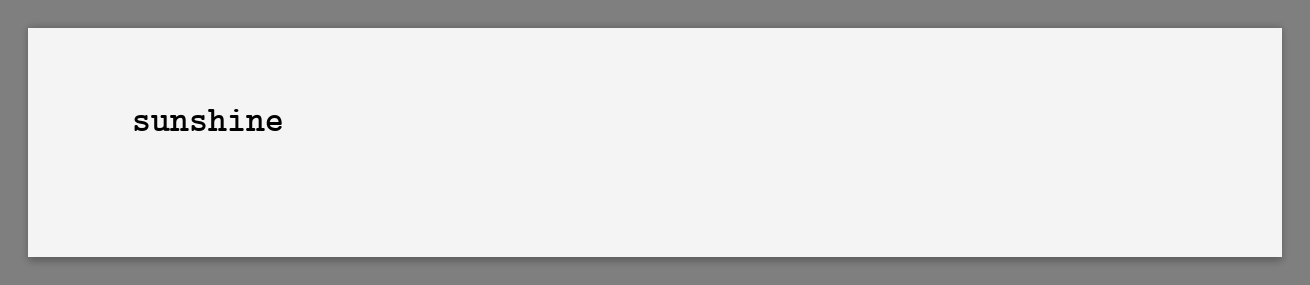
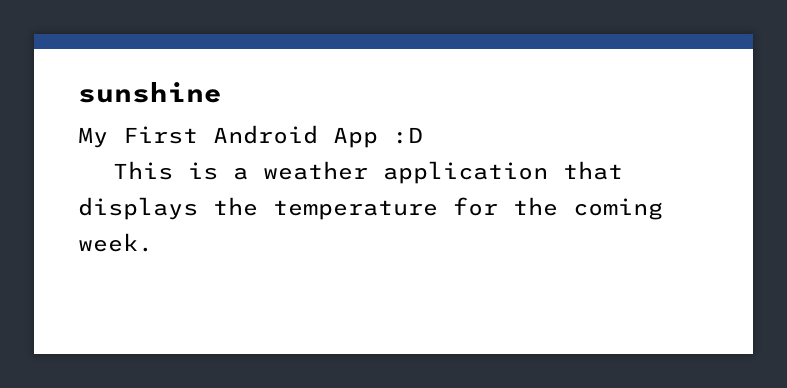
(284, 120) none -> [78,125,423,148] [112,161,623,184] [78,197,663,220] [78,233,153,252] // My First Android App :D // This is a weather application that displays the temperature for the coming week.

